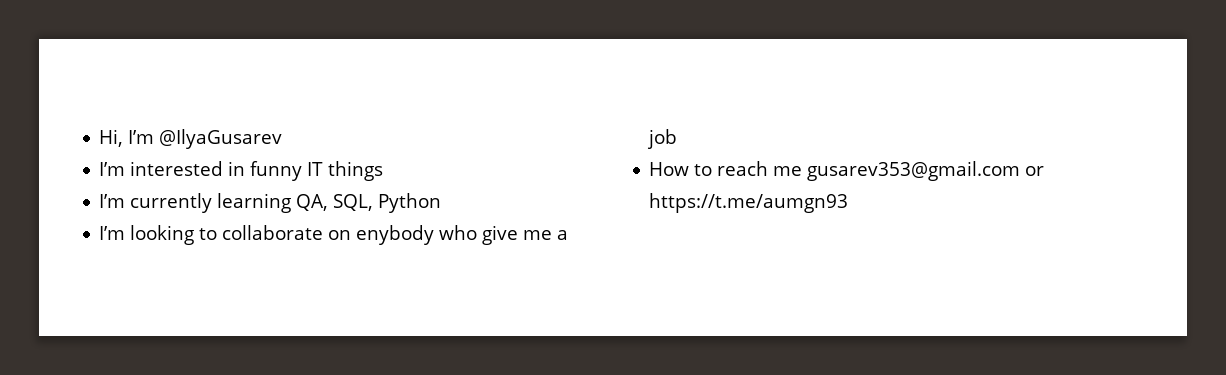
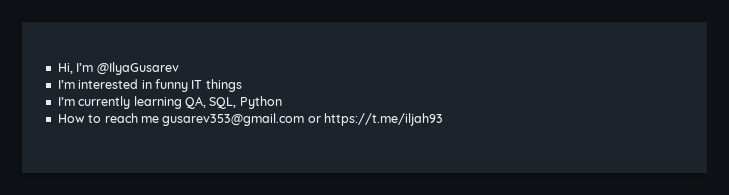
[99,225,569,245] [647,129,678,149] // I’m looking to collaborate on enybody who give me a job -> (282, 102) none
[649,193,849,213] https://t.me/aumgn93 -> [324,113,443,126] https://t.me/iljah93

